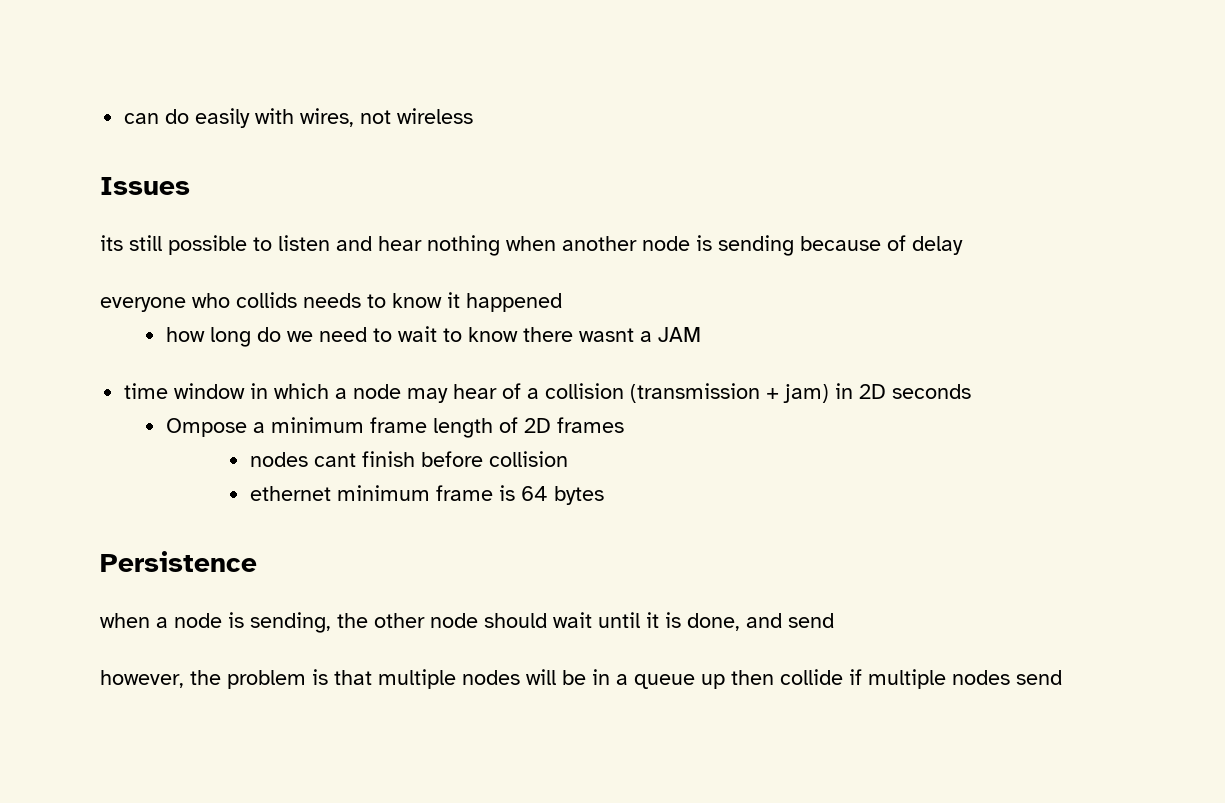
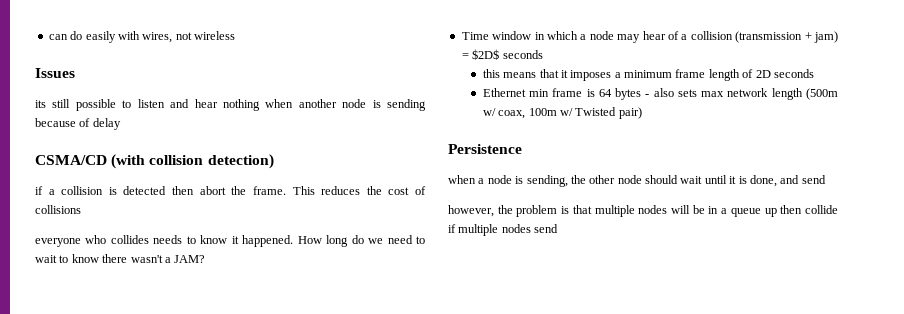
(963, 245) none -> [35,154,274,169] [35,186,427,195] [35,205,81,214] // CSMA/CD (with collision detection) // if a collision is detected then abort the frame. This reduces the cost of collisions
[236,292,297,308] collids -> [110,235,149,244] collides
[466,293,562,312] [166,327,206,342] happened // how -> [242,235,322,247] happened. How
[579,327,702,342] [124,383,169,399] wasnt a JAM // time -> [130,255,206,263] [461,32,489,40] wasn't a JAM? // Time
[835,383,972,399] [166,418,248,437] in 2D seconds // Ompose -> [461,49,543,60] [482,69,612,81] = $2D$ seconds // this means that it imposes
[557,417,625,433] [249,451,568,467] [249,485,604,505] frames // nodes cant finish before collision // ethernet minimum frame is 64 bytes -> [773,69,814,78] [482,88,838,100] [482,107,642,119] seconds // Ethernet min frame is 64 bytes - also sets max network length (500m w/ coax, 100m w/ Twisted pair)

